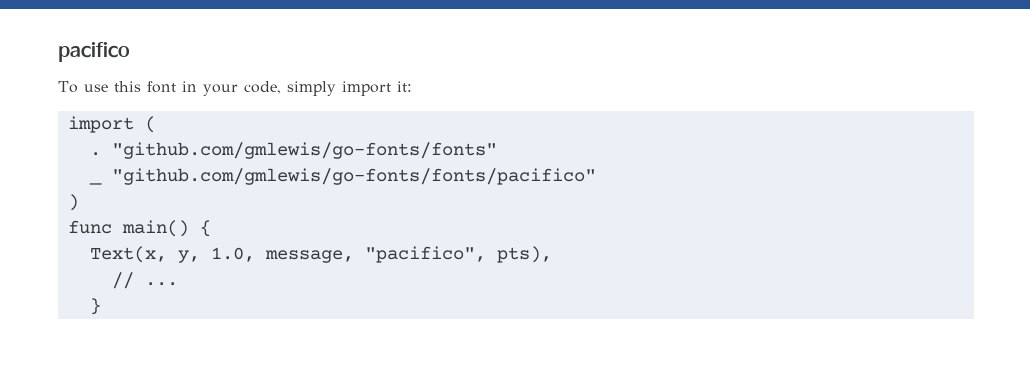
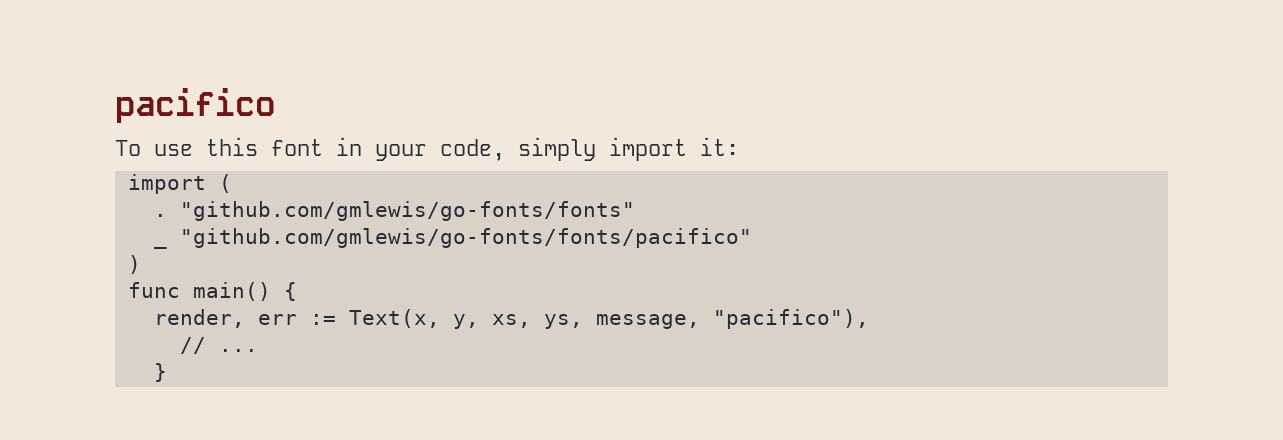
[89,246,552,263] Text(x, y, 1.0, message, "pacifico", pts), -> [153,309,869,329] render, err := Text(x, y, xs, ys, message, "pacifico"),

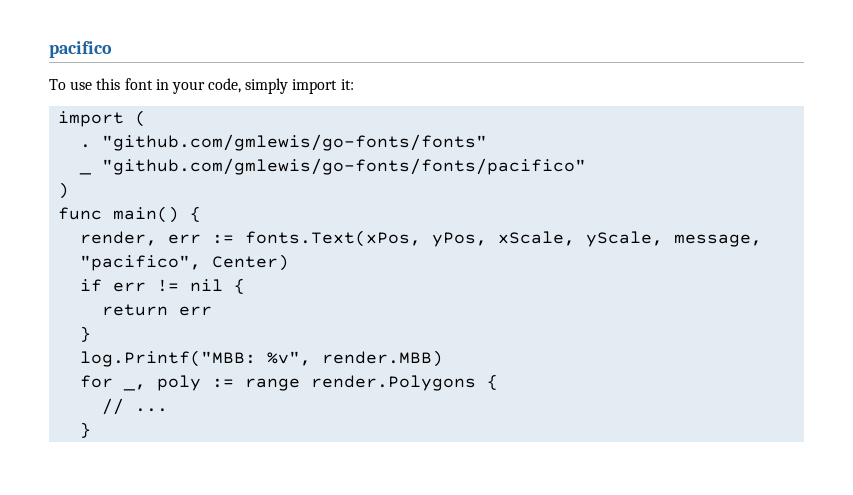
[348,309,869,329] Text(x, y, xs, ys, message, "pacifico"), -> [245,230,763,247] [80,254,290,271] [80,278,246,294] [102,304,213,316] [80,326,92,342] [80,350,444,367] [80,374,499,391] fonts.Text(xPos, yPos, xScale, yScale, message, "pacifico", Center) // if err != nil { // return err // } // log.Printf("MBB: %v", render.MBB) // for _, poly := range render.Polygons {

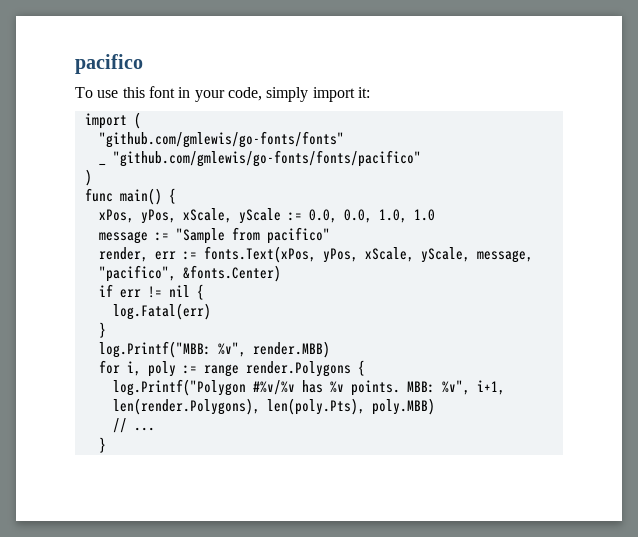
[80,144,92,148] . -> (141, 120) none
(202, 214) none -> [98,208,435,224] [98,227,330,244] // xPos, yPos, xScale, yScale := 0.0, 0.0, 1.0, 1.0 // message := "Sample from pacifico"
[212,254,290,271] Center) -> [182,265,281,282] &fonts.Center)
[102,304,213,316] return err -> [112,303,211,320] log.Fatal(err)
[123,384,147,391] _, -> [126,361,141,376] i,
(499, 382) none -> [112,379,505,396] [112,398,435,415] // log.Printf("Polygon #%v/%v has %v points. MBB: %v", i+1, len(render.Polygons), len(poly.Pts), poly.MBB)

